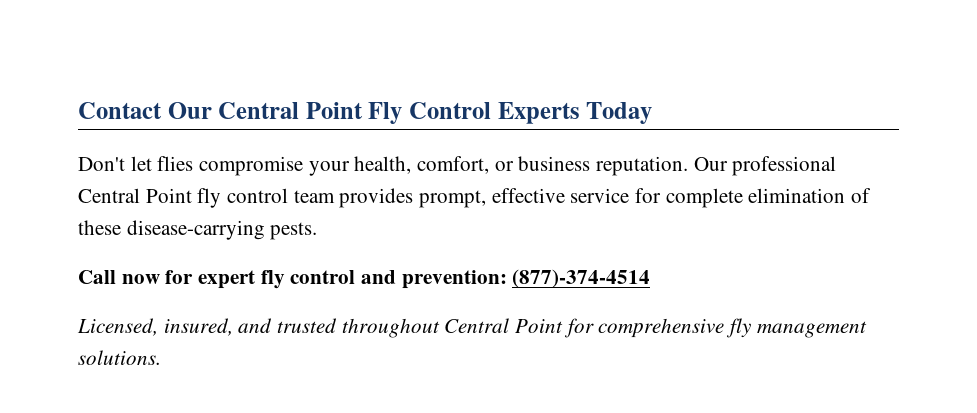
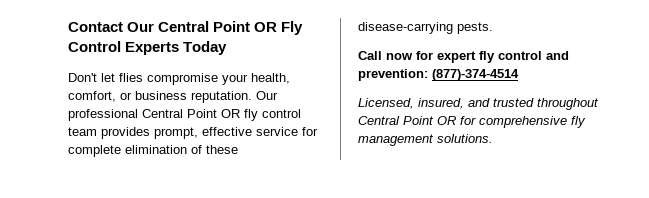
(363, 110) none -> [254,22,278,32] OR
(192, 195) none -> [221,109,240,118] OR
(564, 326) none -> [437,116,456,125] OR

